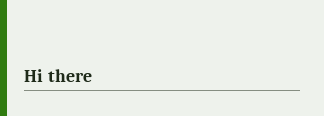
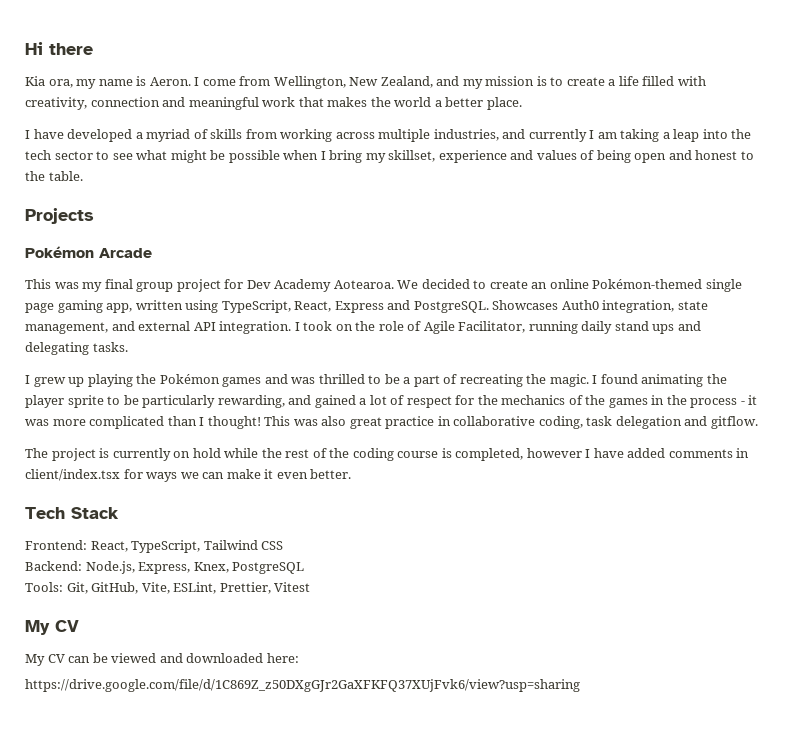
(92, 75) none -> [25,76,706,89] [25,97,522,110] [25,129,752,142] [25,150,754,163] [25,171,83,181] [25,208,94,224] [25,246,152,258] [25,279,742,292] [25,300,708,313] [25,321,701,334] [25,342,128,355] [25,374,727,387] [25,395,758,408] [25,416,758,429] [25,448,750,461] [25,469,352,482] [25,507,119,519] [25,540,284,553] [25,561,305,574] [25,582,311,594] [25,620,79,635] [25,653,299,666] [25,679,580,692] // Kia ora, my name is Aeron. I come from Wellington, New Zealand, and my mission is to create a life filled with creativity, connection and meaningful work that makes the world a better place. // I have developed a myriad of skills from working across multiple industries, and currently I am taking a leap into the tech sector to see what might be possible when I bring my skillset, experience and values of being open and honest to the table. // Projects // Pokémon Arcade // This was my final group project for Dev Academy Aotearoa. We decided to create an online Pokémon-themed single page gaming app, written using TypeScript, React, Express and PostgreSQL. Showcases Auth0 integration, state management, and external API integration. I took on the role of Agile Facilitator, running daily stand ups and delegating tasks. // I grew up playing the Pokémon games and was thrilled to be a part of recreating the magic. I found animating the player sprite to be particularly rewarding, and gained a lot of respect for the mechanics of the games in the process - it was more complicated than I thought! This was also great practice in collaborative coding, task delegation and gitflow. // The project is currently on hold while the rest of the coding course is completed, however I have added comments in client/index.tsx for ways we can make it even better. // Tech Stack // Frontend: React, TypeScript, Tailwind CSS // Backend: Node.js, Express, Knex, PostgreSQL // Tools: Git, GitHub, Vite, ESLint, Prettier, Vitest // My CV // My CV can be viewed and downloaded here: // https://drive.google.com/file/d/1C869Z_z50DXgGJr2GaXFKFQ37XUjFvk6/view?usp=sharing

